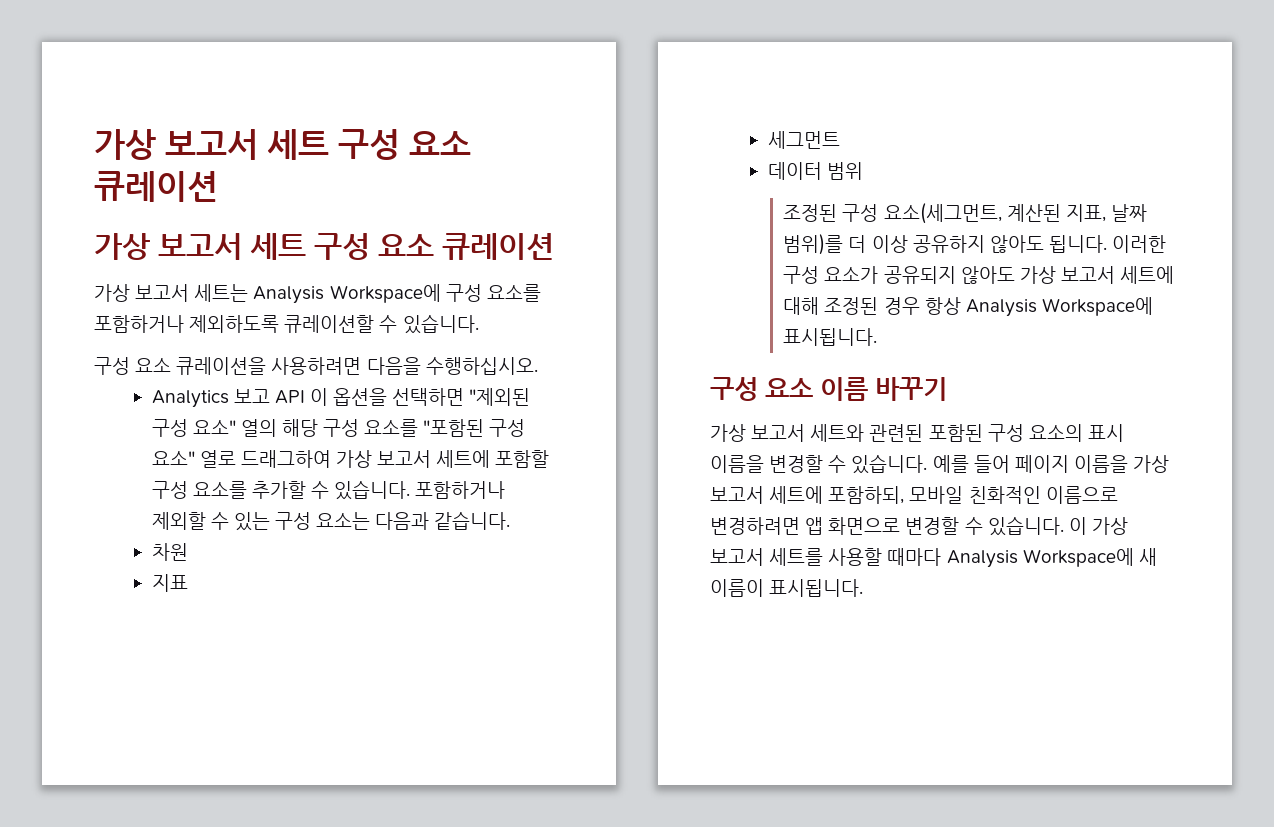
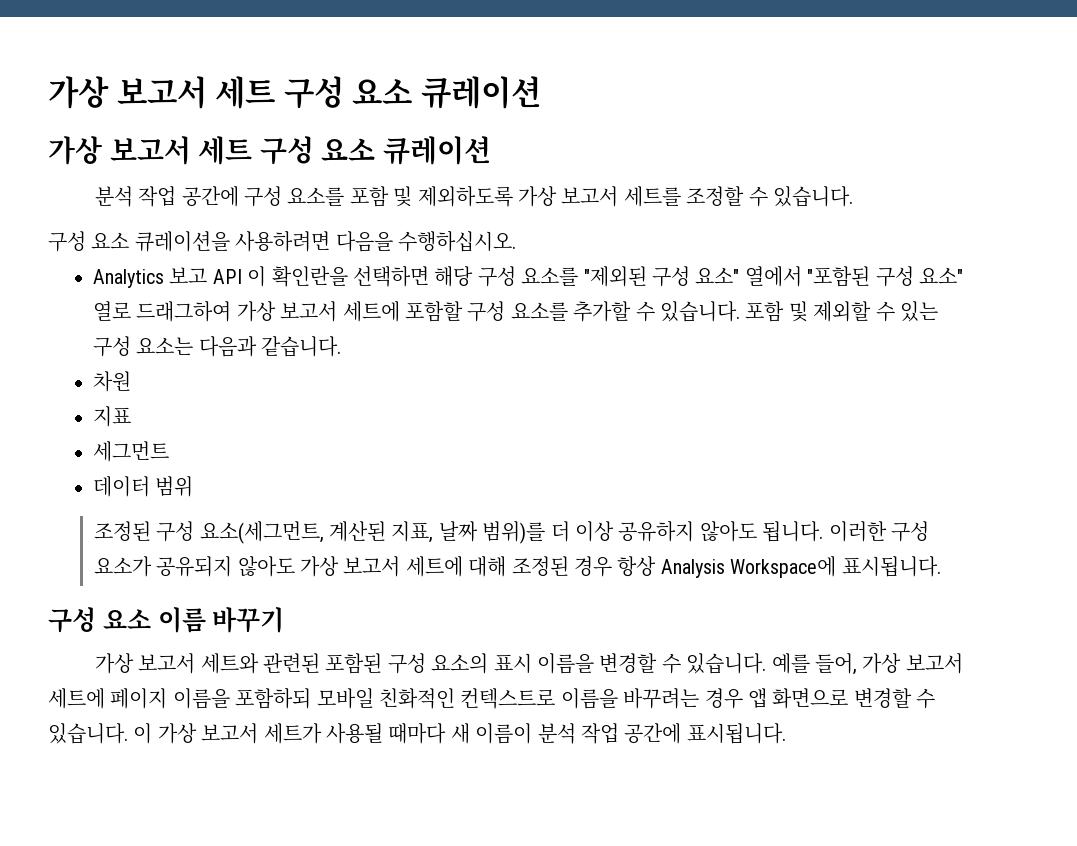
[94,284,541,304] [94,315,375,333] 가상 보고서 세트는 Analysis Workspace에 구성 요소를 포함하거나 제외하도록 큐레이션할 -> [94,186,745,207] 분석 작업 공간에 구성 요소를 포함 및 제외하도록 가상 보고서 세트를 조정할
[333,388,531,406] [151,419,419,437] 옵션을 선택하면 "제외된 구성 요소" 열의 해당 구성 요소를 -> [271,266,802,287] 확인란을 선택하면 해당 구성 요소를 "제외된 구성 요소" 열에서
[415,481,506,499] 포함하거나 -> [745,301,808,322] 포함 및
[973,455,1170,473] [710,486,1118,504] [710,517,800,535] 들어 페이지 이름을 가상 보고서 세트에 포함하되, 모바일 친화적인 이름으로 변경하려면 -> [814,653,963,675] [48,688,743,709] 들어, 가상 보고서 세트에 페이지 이름을 포함하되 모바일 친화적인 컨텍스트로 이름을 바꾸려는 경우
[769,548,1157,568] [710,579,764,597] 세트를 사용할 때마다 Analysis Workspace에 새 이름이 -> [263,723,682,744] 세트가 사용될 때마다 새 이름이 분석 작업 공간에

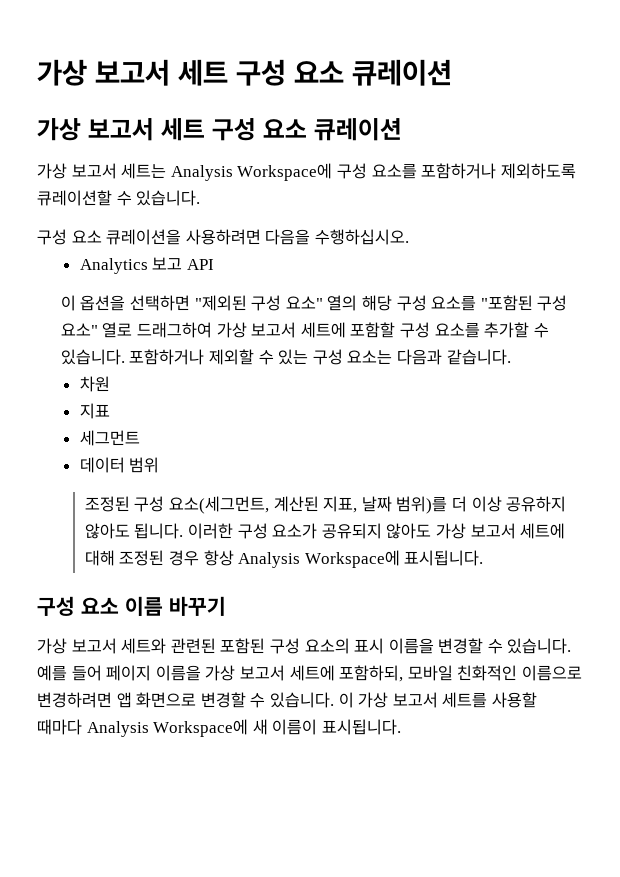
[94,186,745,207] 분석 작업 공간에 구성 요소를 포함 및 제외하도록 가상 보고서 세트를 조정할 -> [37,163,576,181] [37,190,112,206] 가상 보고서 세트는 Analysis Workspace에 구성 요소를 포함하거나 제외하도록 큐레이션할
[247,266,802,287] 이 확인란을 선택하면 해당 구성 요소를 "제외된 구성 요소" 열에서 -> [60,295,477,311] // 이 옵션을 선택하면 "제외된 구성 요소" 열의 해당 구성 요소를
[745,301,808,322] 포함 및 -> [129,349,205,365] 포함하거나
[814,653,963,675] [48,688,743,709] 들어, 가상 보고서 세트에 페이지 이름을 포함하되 모바일 친화적인 컨텍스트로 이름을 바꾸려는 경우 -> [71,665,582,682] [37,692,112,708] 들어 페이지 이름을 가상 보고서 세트에 포함하되, 모바일 친화적인 이름으로 변경하려면
[263,723,682,744] 세트가 사용될 때마다 새 이름이 분석 작업 공간에 -> [442,692,537,708] [37,719,318,737] 세트를 사용할 때마다 Analysis Workspace에 새 이름이

